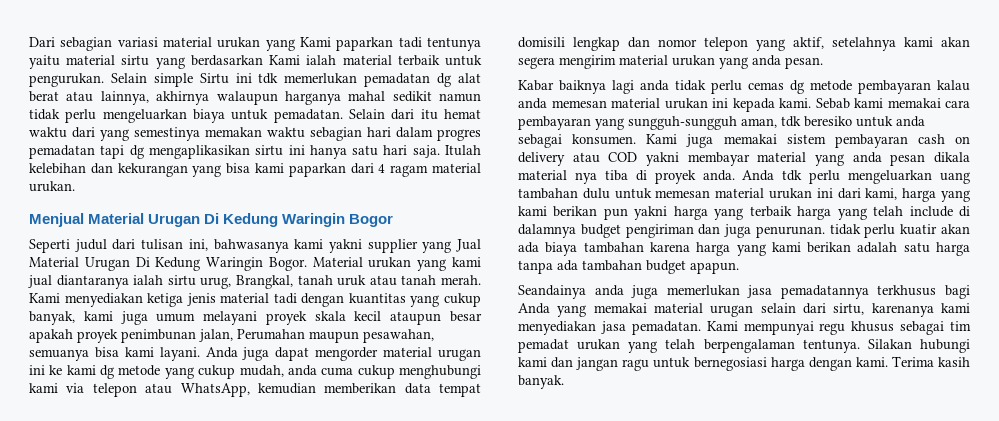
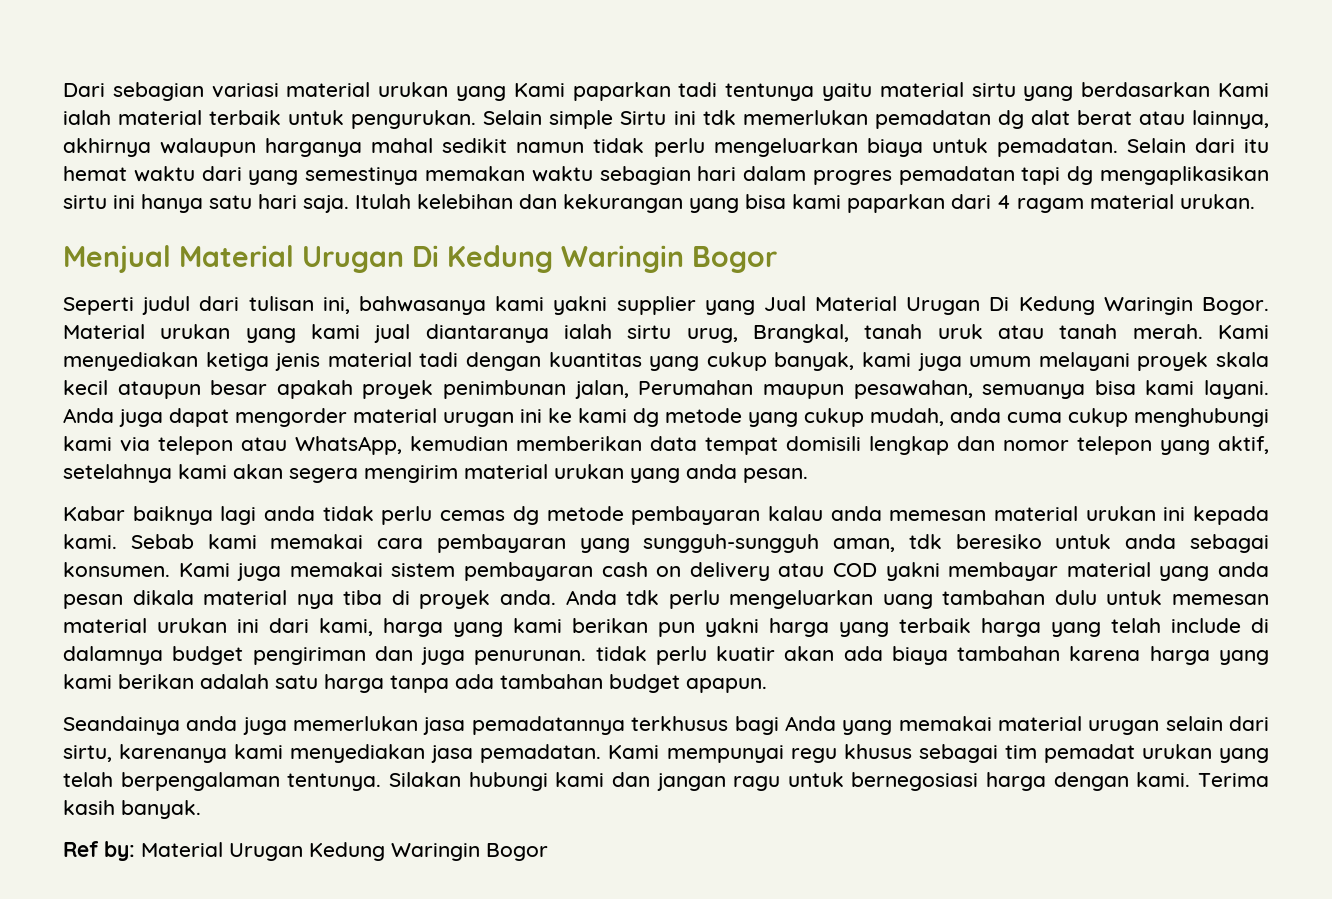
(564, 382) none -> [63,841,548,861] // Ref by: Material Urugan Kedung Waringin Bogor

